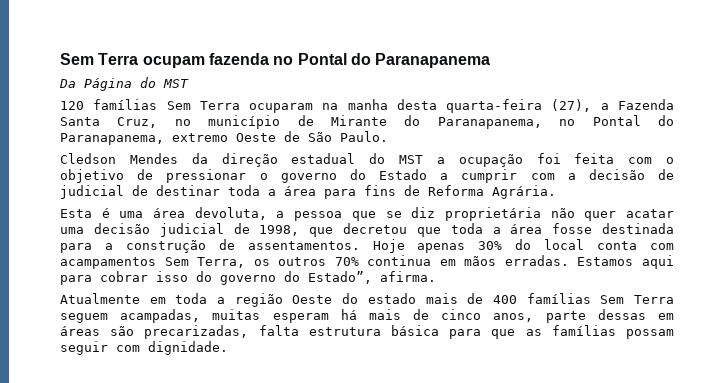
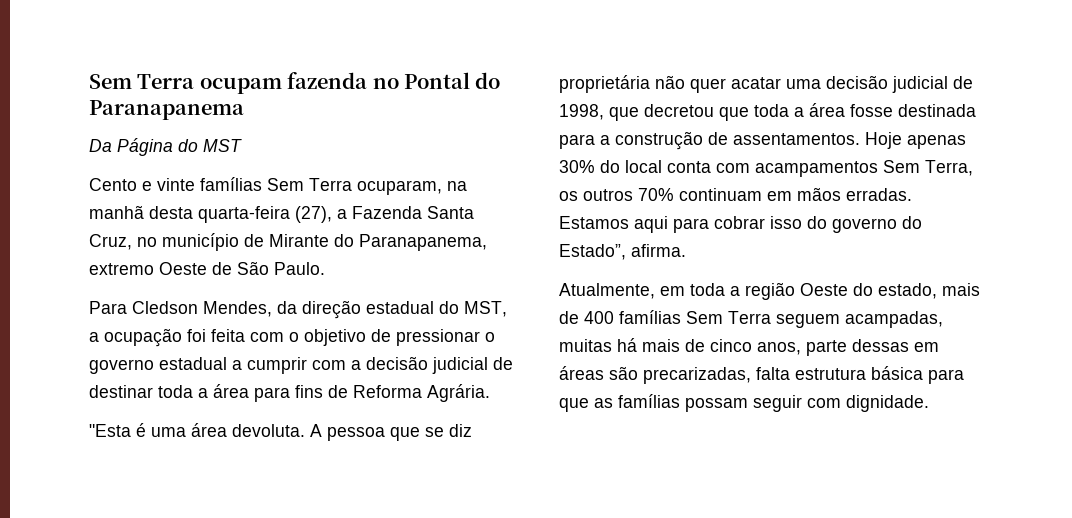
[60,99,388,113] 120 famílias Sem Terra ocuparam na manha -> [89,177,467,195] [89,205,144,219] Cento e vinte famílias Sem Terra ocuparam, na manhã
[559,115,674,126] [60,133,164,145] no Pontal do Paranapanema, -> (487, 242) none
[60,153,178,164] Cledson Mendes -> [89,301,272,317] Para Cledson Mendes,
[399,155,423,164] MST -> [464,301,507,317] MST,
[349,169,427,180] do Estado -> [159,357,227,370] estadual
[658,169,674,180] de -> (428, 363) none
[60,209,92,218] Esta -> [89,424,131,437] "Esta
[194,207,285,220] devoluta, a -> [232,424,322,437] devoluta. A
[367,255,432,266] continua -> [679,188,762,201] continuam
[60,293,140,304] Atualmente -> [559,283,655,299] Atualmente,
[367,293,416,304] estado -> [878,283,937,299] estado,
[272,313,329,323] esperam -> (612, 345) none

